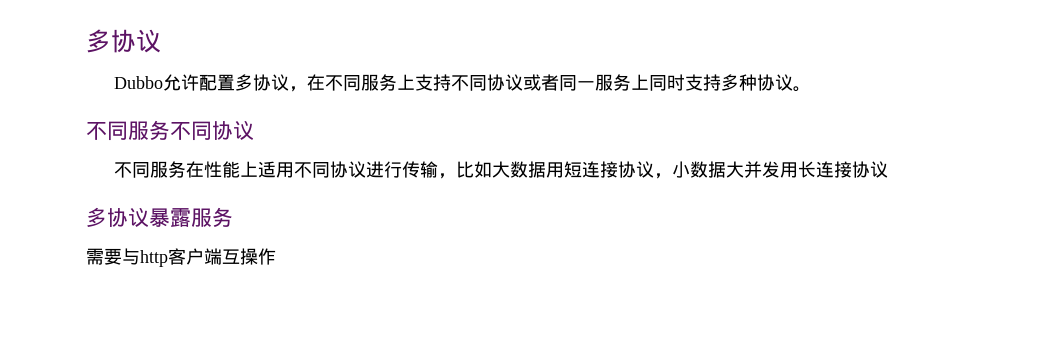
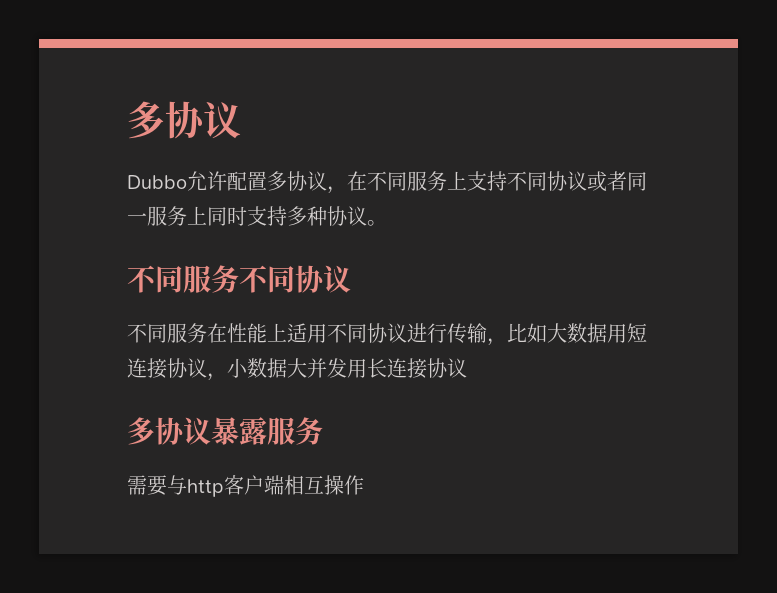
(222, 256) none -> [284,475,304,495] 相

